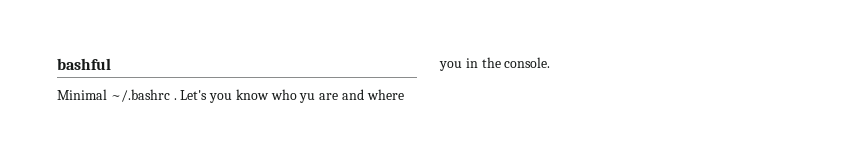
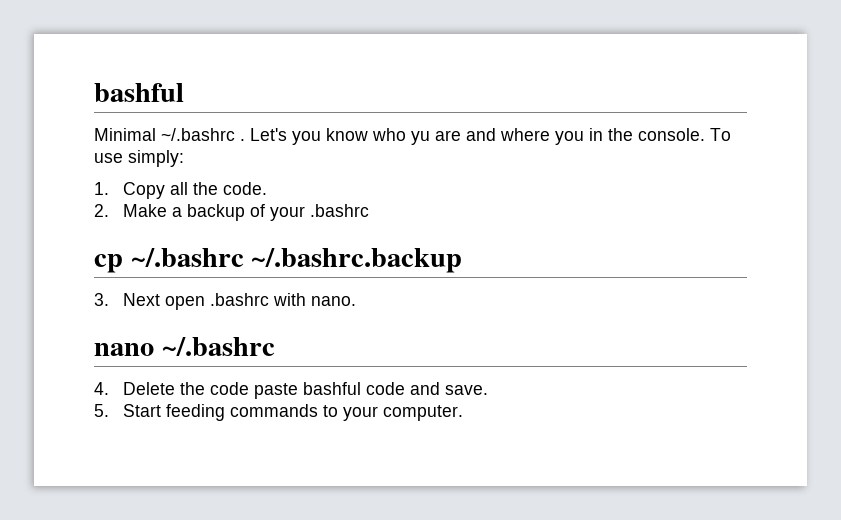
(551, 62) none -> [710,128,731,141] [94,150,184,167] [94,182,267,199] [94,204,369,221] [94,248,463,273] [94,293,356,310] [94,337,275,356] [94,382,488,399] [94,404,463,421] To use simply: // 1. Copy all the code. // 2. Make a backup of your .bashrc // cp ~/.bashrc ~/.bashrc.backup // 3. Next open .bashrc with nano. // nano ~/.bashrc // 4. Delete the code paste bashful code and save. // 5. Start feeding commands to your computer.

